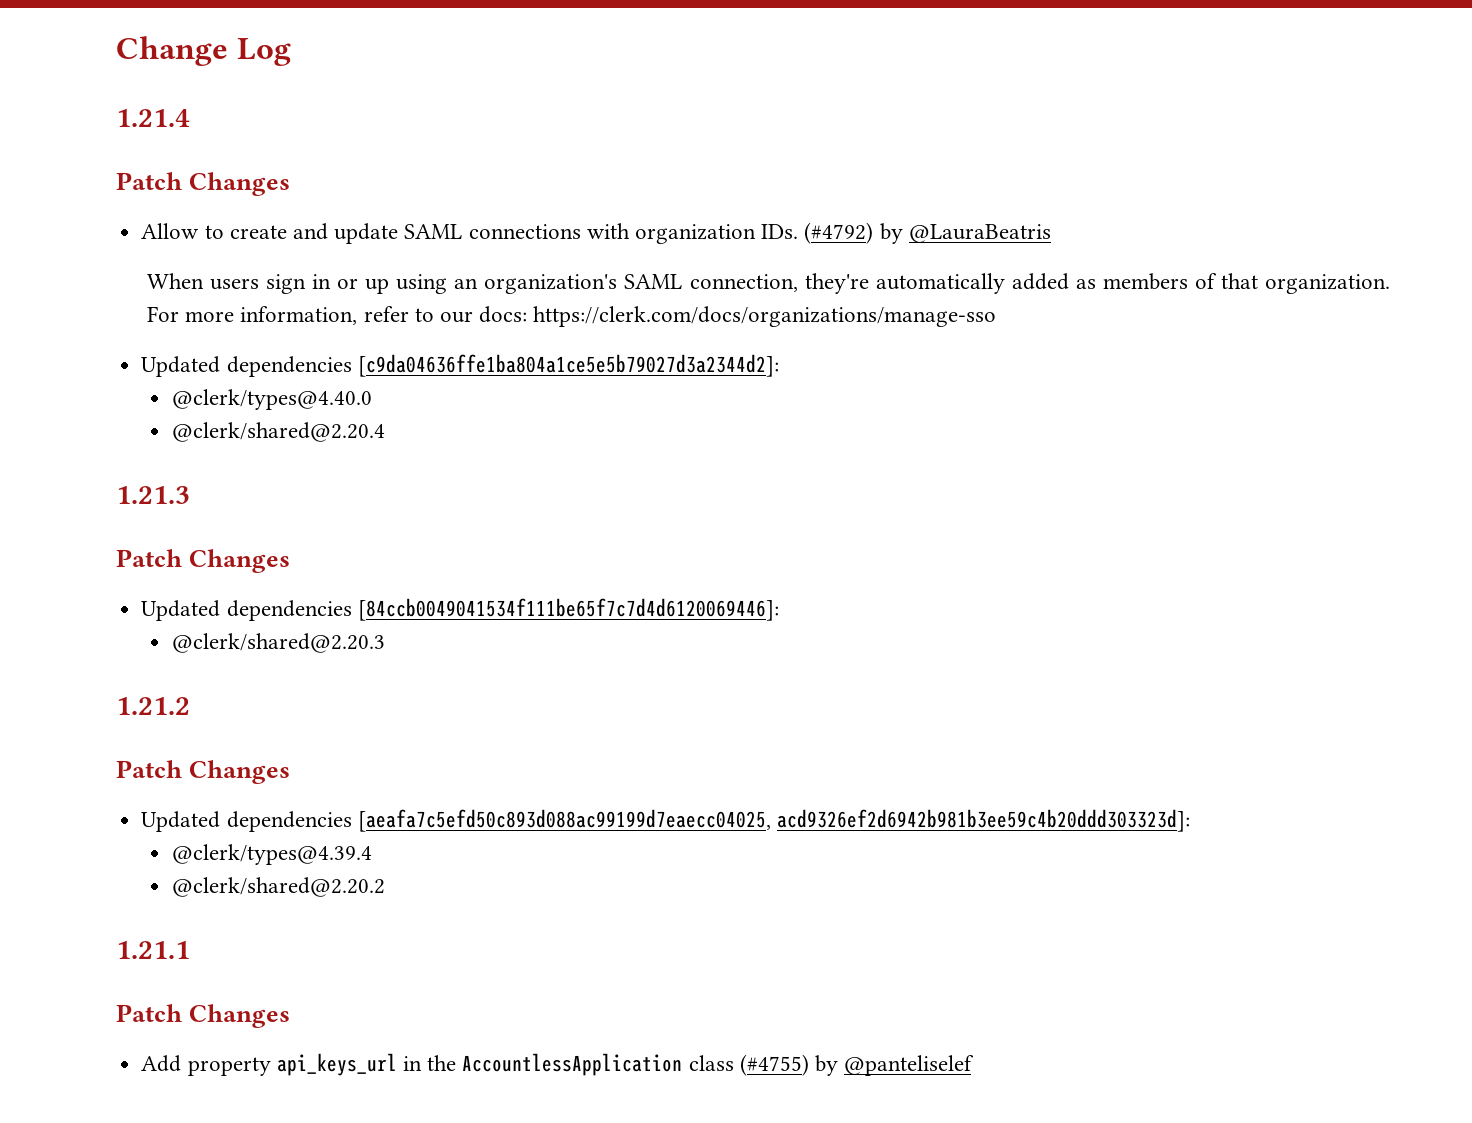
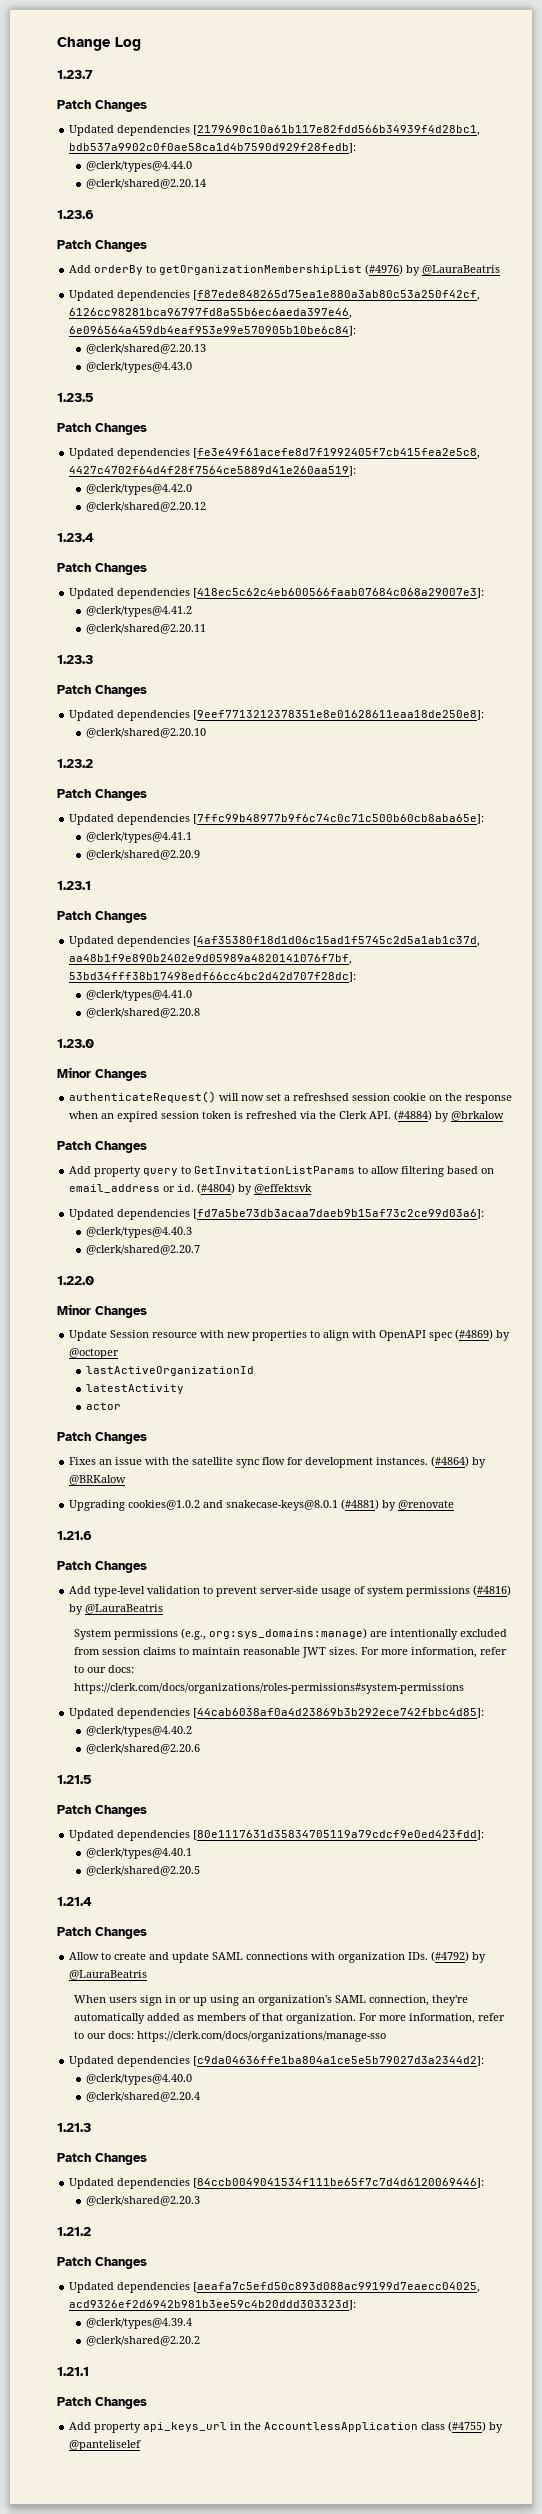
(291, 52) none -> [57,70,93,79] [57,100,147,112] [69,125,481,136] [69,143,357,153] [85,161,192,172] [85,179,206,189] [57,210,94,219] [57,240,147,252] [69,264,501,276] [69,290,481,301] [69,308,353,319] [69,326,357,336] [85,344,206,354] [85,362,192,373] [57,393,94,402] [57,423,147,435] [69,448,481,459] [69,466,357,476] [85,484,192,495] [85,502,206,512] [57,533,94,542] [57,563,147,575] [69,588,485,599] [85,606,192,617] [85,624,206,634] [57,655,93,664] [57,685,147,697] [69,710,485,721] [85,728,206,738] [57,759,93,768] [57,789,147,801] [69,814,485,825] [85,832,192,843] [85,850,200,860] [57,881,91,890] [57,911,147,923] [69,936,481,947] [69,954,353,965] [69,972,357,982] [85,990,192,1001] [85,1008,200,1018] [57,1039,94,1048] [57,1067,147,1081] [69,1091,513,1104] [69,1110,505,1122] [57,1141,147,1153] [69,1166,495,1177] [69,1183,313,1195] [69,1209,485,1220] [85,1227,192,1238] [85,1245,200,1255] [57,1276,94,1285] [57,1304,147,1318] [69,1329,511,1341] [69,1348,120,1359] [85,1366,254,1376] [85,1384,184,1394] [85,1402,121,1410] [57,1432,147,1444] [69,1456,487,1468] [69,1475,127,1485] [69,1499,455,1511] [57,1531,92,1540] [57,1561,147,1573] [69,1585,512,1597] [69,1604,164,1615] [73,1628,507,1640] [73,1647,507,1658] [73,1665,134,1673] [73,1683,464,1694] [69,1708,485,1719] [85,1726,192,1737] [85,1744,200,1754] [57,1775,92,1784] [57,1805,147,1817] [69,1830,485,1841] [85,1848,192,1859] [85,1866,200,1876] // 1.23.7 // Patch Changes // Updated dependencies [2179690c10a61b117e82fdd566b34939f4d28bc1, bdb537a9902c0f0ae58ca1d4b7590d929f28fedb]: // @clerk/types@4.44.0 // @clerk/shared@2.20.14 // 1.23.6 // Patch Changes // Add orderBy to getOrganizationMembershipList (#4976) by @LauraBeatris // Updated dependencies [f87ede848265d75ea1e880a3ab80c53a250f42cf, 6126cc98281bca96797fd8a55b6ec6aeda397e46, 6e096564a459db4eaf953e99e570905b10be6c84]: // @clerk/shared@2.20.13 // @clerk/types@4.43.0 // 1.23.5 // Patch Changes // Updated dependencies [fe3e49f61acefe8d7f1992405f7cb415fea2e5c8, 4427c4702f64d4f28f7564ce5889d41e260aa519]: // @clerk/types@4.42.0 // @clerk/shared@2.20.12 // 1.23.4 // Patch Changes // Updated dependencies [418ec5c62c4eb600566faab07684c068a29007e3]: // @clerk/types@4.41.2 // @clerk/shared@2.20.11 // 1.23.3 // Patch Changes // Updated dependencies [9eef7713212378351e8e01628611eaa18de250e8]: // @clerk/shared@2.20.10 // 1.23.2 // Patch Changes // Updated dependencies [7ffc99b48977b9f6c74c0c71c500b60cb8aba65e]: // @clerk/types@4.41.1 // @clerk/shared@2.20.9 // 1.23.1 // Patch Changes // Updated dependencies [4af35380f18d1d06c15ad1f5745c2d5a1ab1c37d, aa48b1f9e890b2402e9d05989a4820141076f7bf, 53bd34fff38b17498edf66cc4bc2d42d707f28dc]: // @clerk/types@4.41.0 // @clerk/shared@2.20.8 // 1.23.0 // Minor Changes // authenticateRequest() will now set a refreshsed session cookie on the response when an expired session token is refreshed via the Clerk API. (#4884) by @brkalow // Patch Changes // Add property query to GetInvitationListParams to allow filtering based on email_address or id. (#4804) by @effektsvk // Updated dependencies [fd7a5be73db3acaa7daeb9b15af73c2ce99d03a6]: // @clerk/types@4.40.3 // @clerk/shared@2.20.7 // 1.22.0 // Minor Changes // Update Session resource with new properties to align with OpenAPI spec (#4869) by @octoper // lastActiveOrganizationId // latestActivity // actor // Patch Changes // Fixes an issue with the satellite sync flow for development instances. (#4864) by @BRKalow // Upgrading cookies@1.0.2 and snakecase-keys@8.0.1 (#4881) by @renovate // 1.21.6 // Patch Changes // Add type-level validation to prevent server-side usage of system permissions (#4816) by @LauraBeatris // System permissions (e.g., org:sys_domains:manage) are intentionally excluded from session claims to maintain reasonable JWT sizes. For more information, refer to our docs: https://clerk.com/docs/organizations/roles-permissions#system-permissions // Updated dependencies [44cab6038af0a4d23869b3b292ece742fbbc4d85]: // @clerk/types@4.40.2 // @clerk/shared@2.20.6 // 1.21.5 // Patch Changes // Updated dependencies [80e1117631d35834705119a79cdcf9e0ed423fdd]: // @clerk/types@4.40.1 // @clerk/shared@2.20.5

